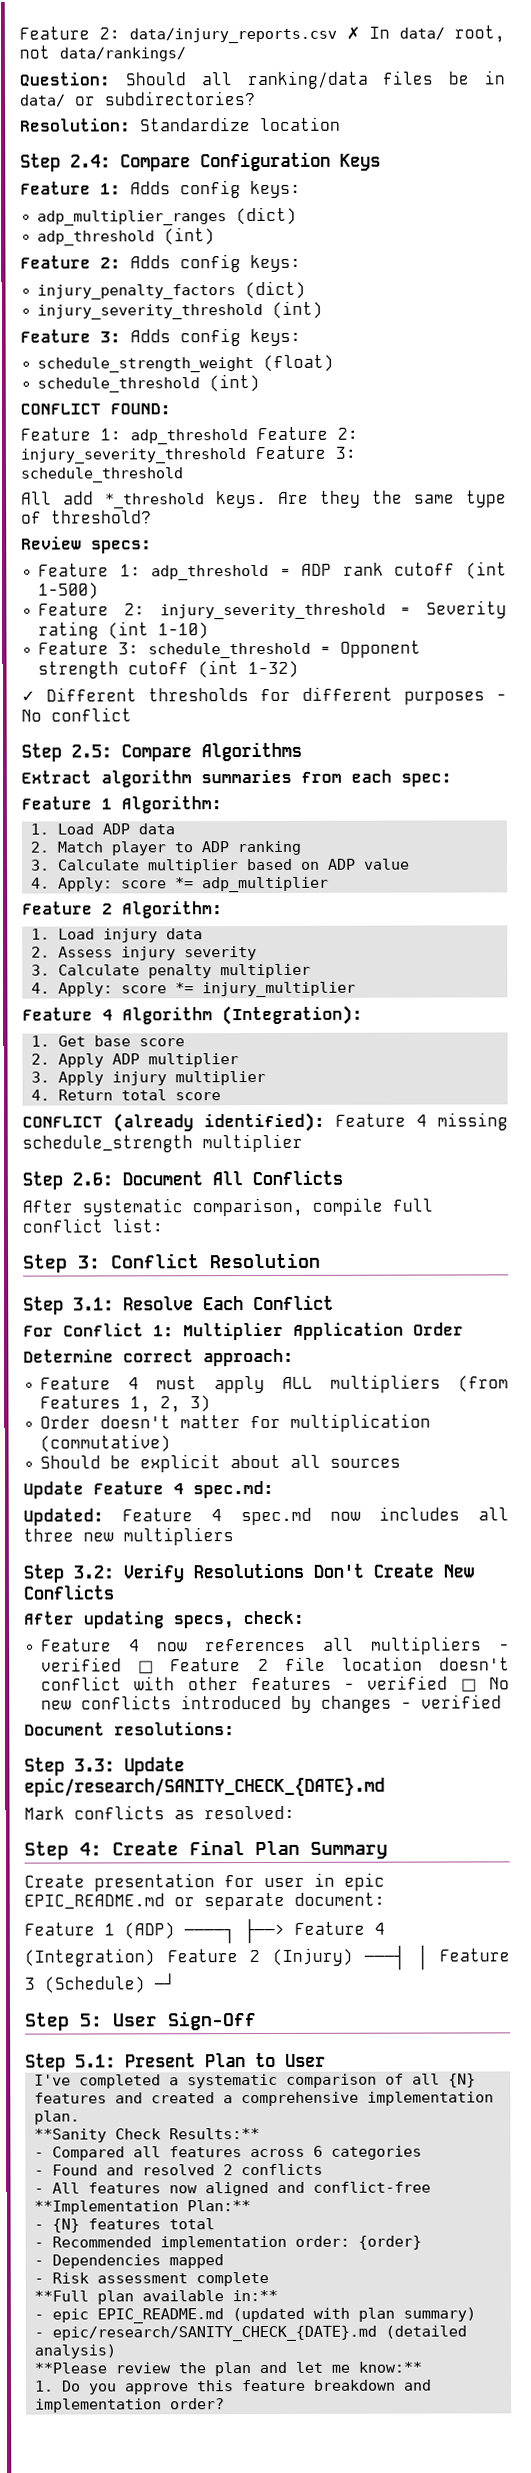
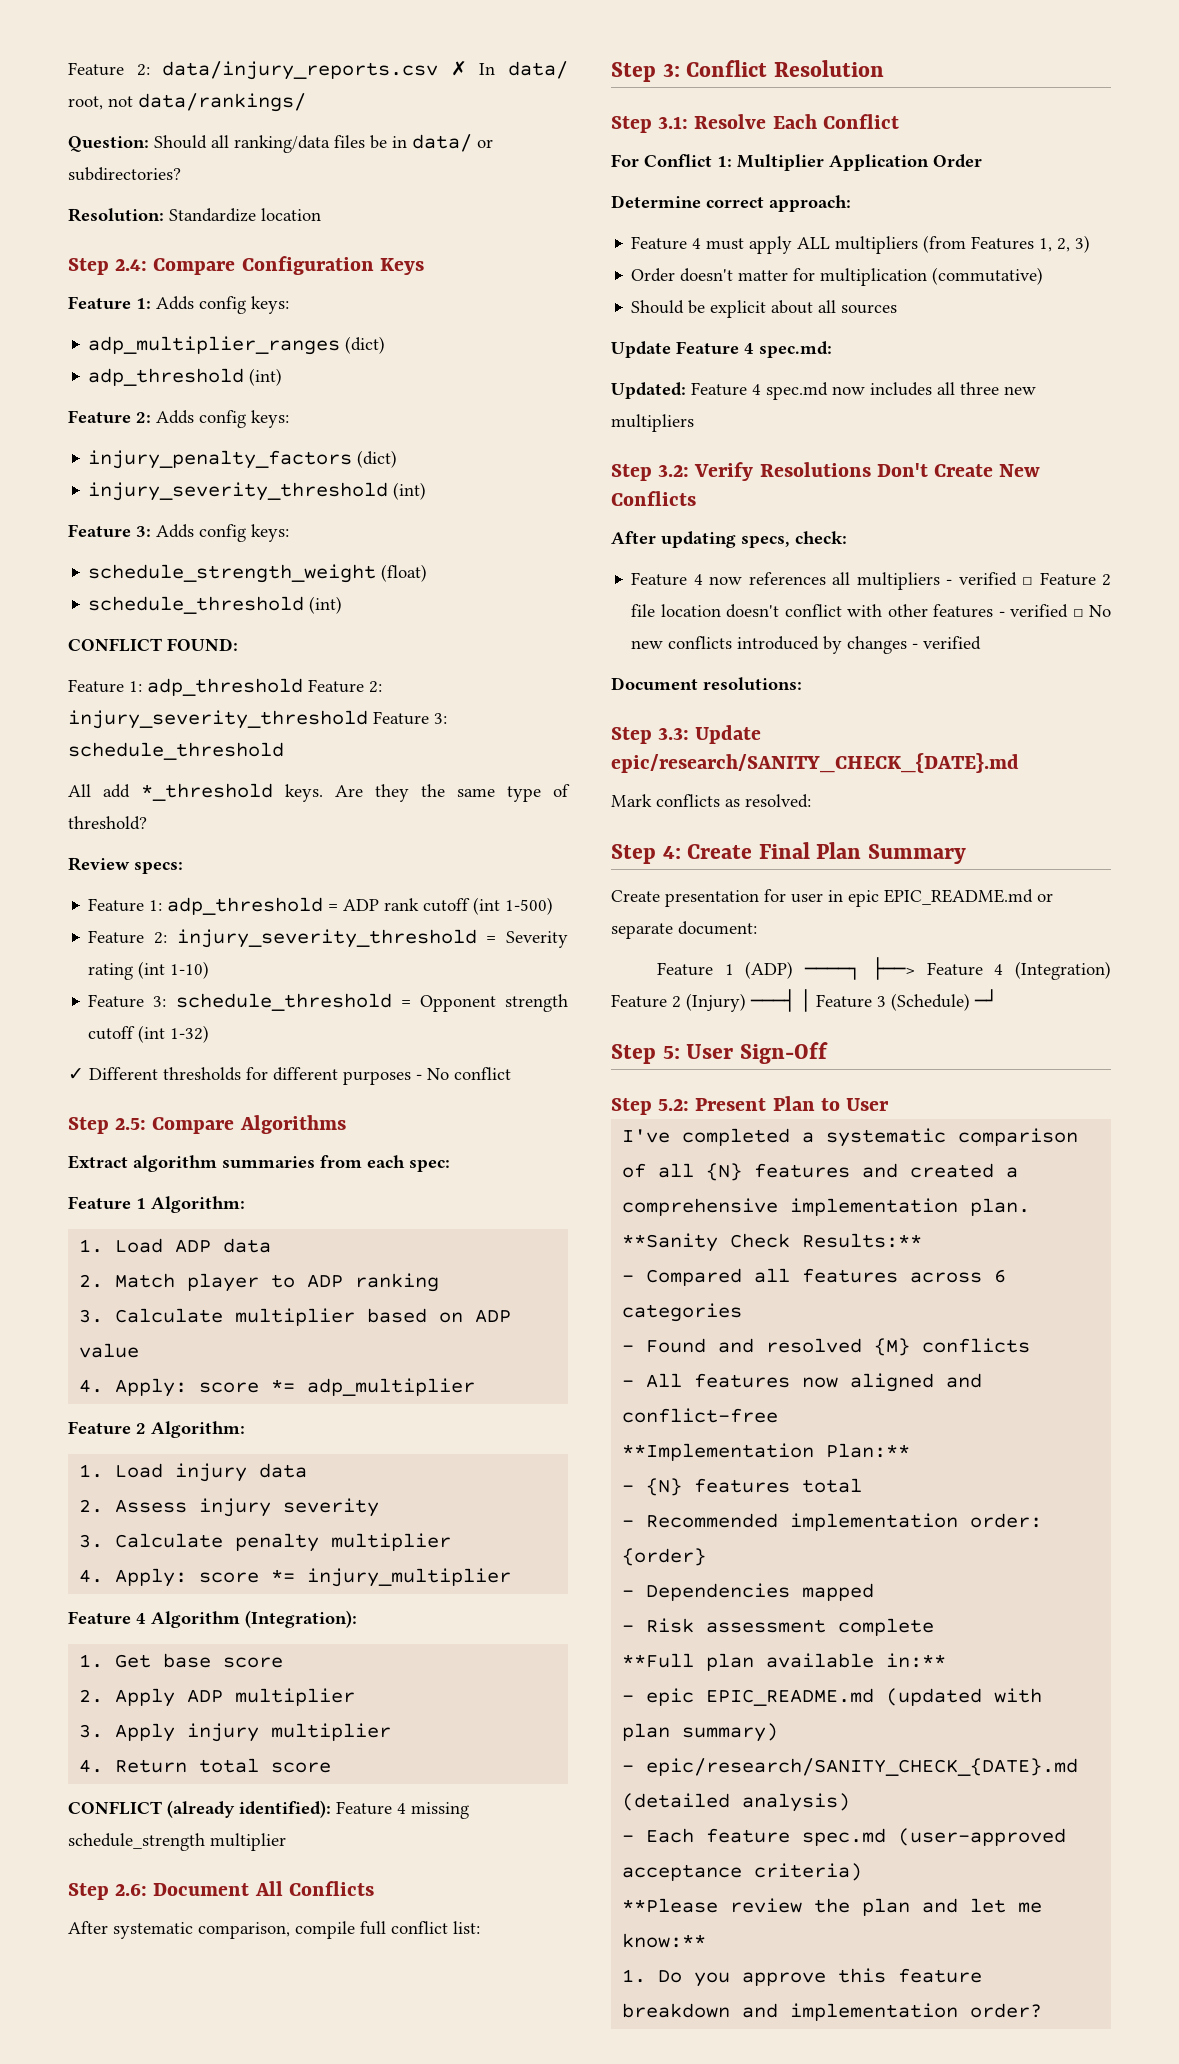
[75,2054,116,2068] 5.1: -> [658,1099,690,1111] 5.2:
[223,2164,234,2176] 2 -> [874,1338,911,1356] {M}
(117, 2351) none -> [622,1828,1067,1846] [622,1863,863,1881] // - Each feature spec.md (user-approved acceptance criteria)

